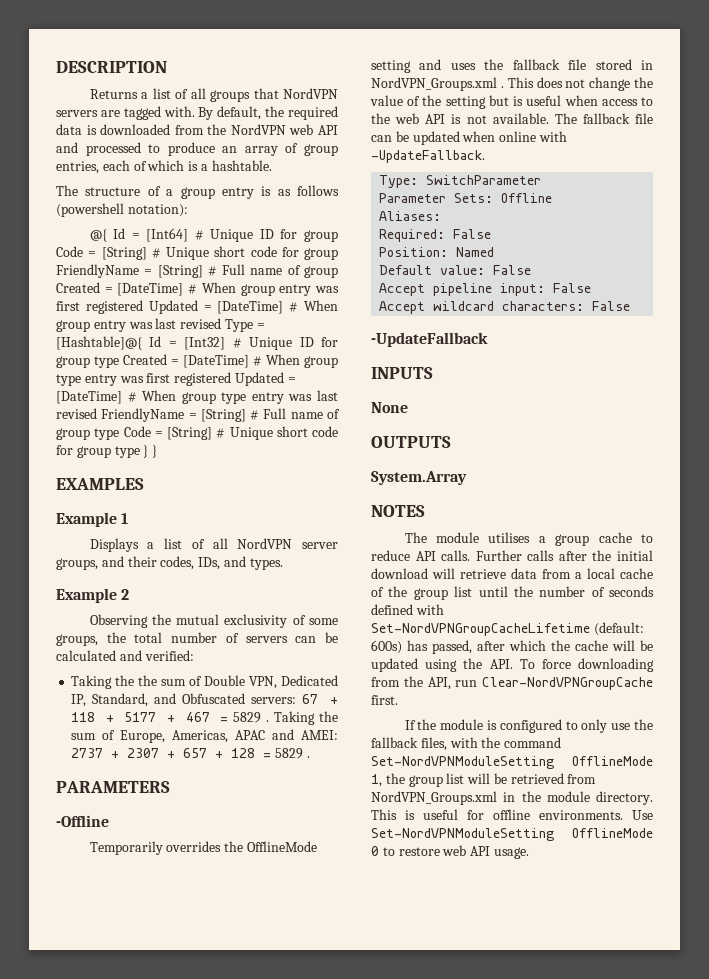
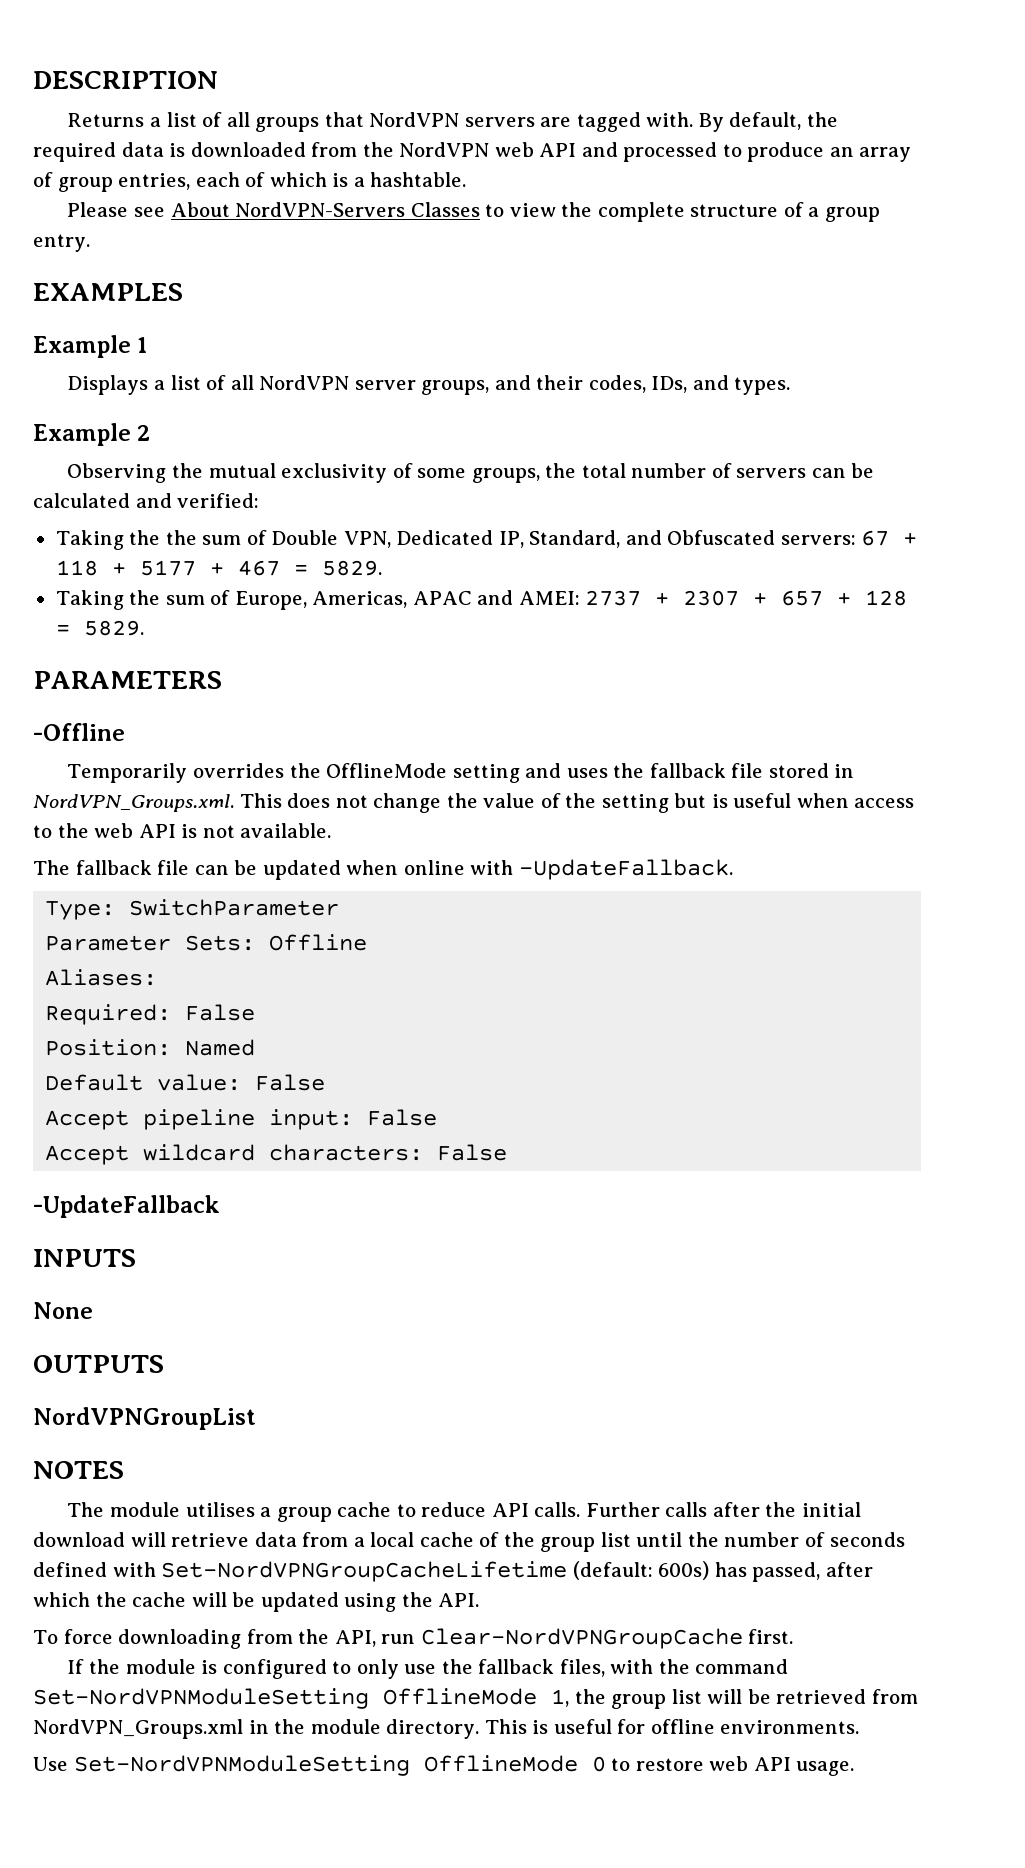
[56,185,339,199] [56,203,188,217] [89,228,338,242] [56,246,338,260] [56,264,338,278] [56,282,339,296] [56,300,338,314] [56,318,265,332] [56,336,338,350] [56,354,338,368] [56,372,296,386] [56,390,338,404] [56,408,340,422] [56,426,338,440] [56,445,158,458] The structure of a group entry is as follows (powershell notation): // @{ Id = [Int64] # Unique ID for group Code = [String] # Unique short code for group FriendlyName = [String] # Full name of group Created = [DateTime] # When group entry was first registered Updated = [DateTime] # When group entry was last revised Type = [Hashtable]@{ Id = [Int32] # Unique ID for group type Created = [DateTime] # When group type entry was first registered Updated = [DateTime] # When group type entry was last revised FriendlyName = [String] # Full name of group type Code = [String] # Unique short code for group type } } -> [67,202,880,222] [33,234,90,252] Please see About NordVPN-Servers Classes to view the complete structure of a group entry.
[233,712,270,723] 5829 . -> [321,560,382,576] 5829. //
[275,748,310,759] 5829 . -> [83,620,144,636] 5829.
[371,77,504,91] NordVPN_Groups.xml . -> [33,794,234,812] NordVPN_Groups.xml.
(549, 118) none -> (332, 830) //
[371,471,467,485] System.Array -> [33,1407,256,1430] NordVPNGroupList
(513, 664) none -> (480, 1600) //
(623, 815) none -> (860, 1727) //

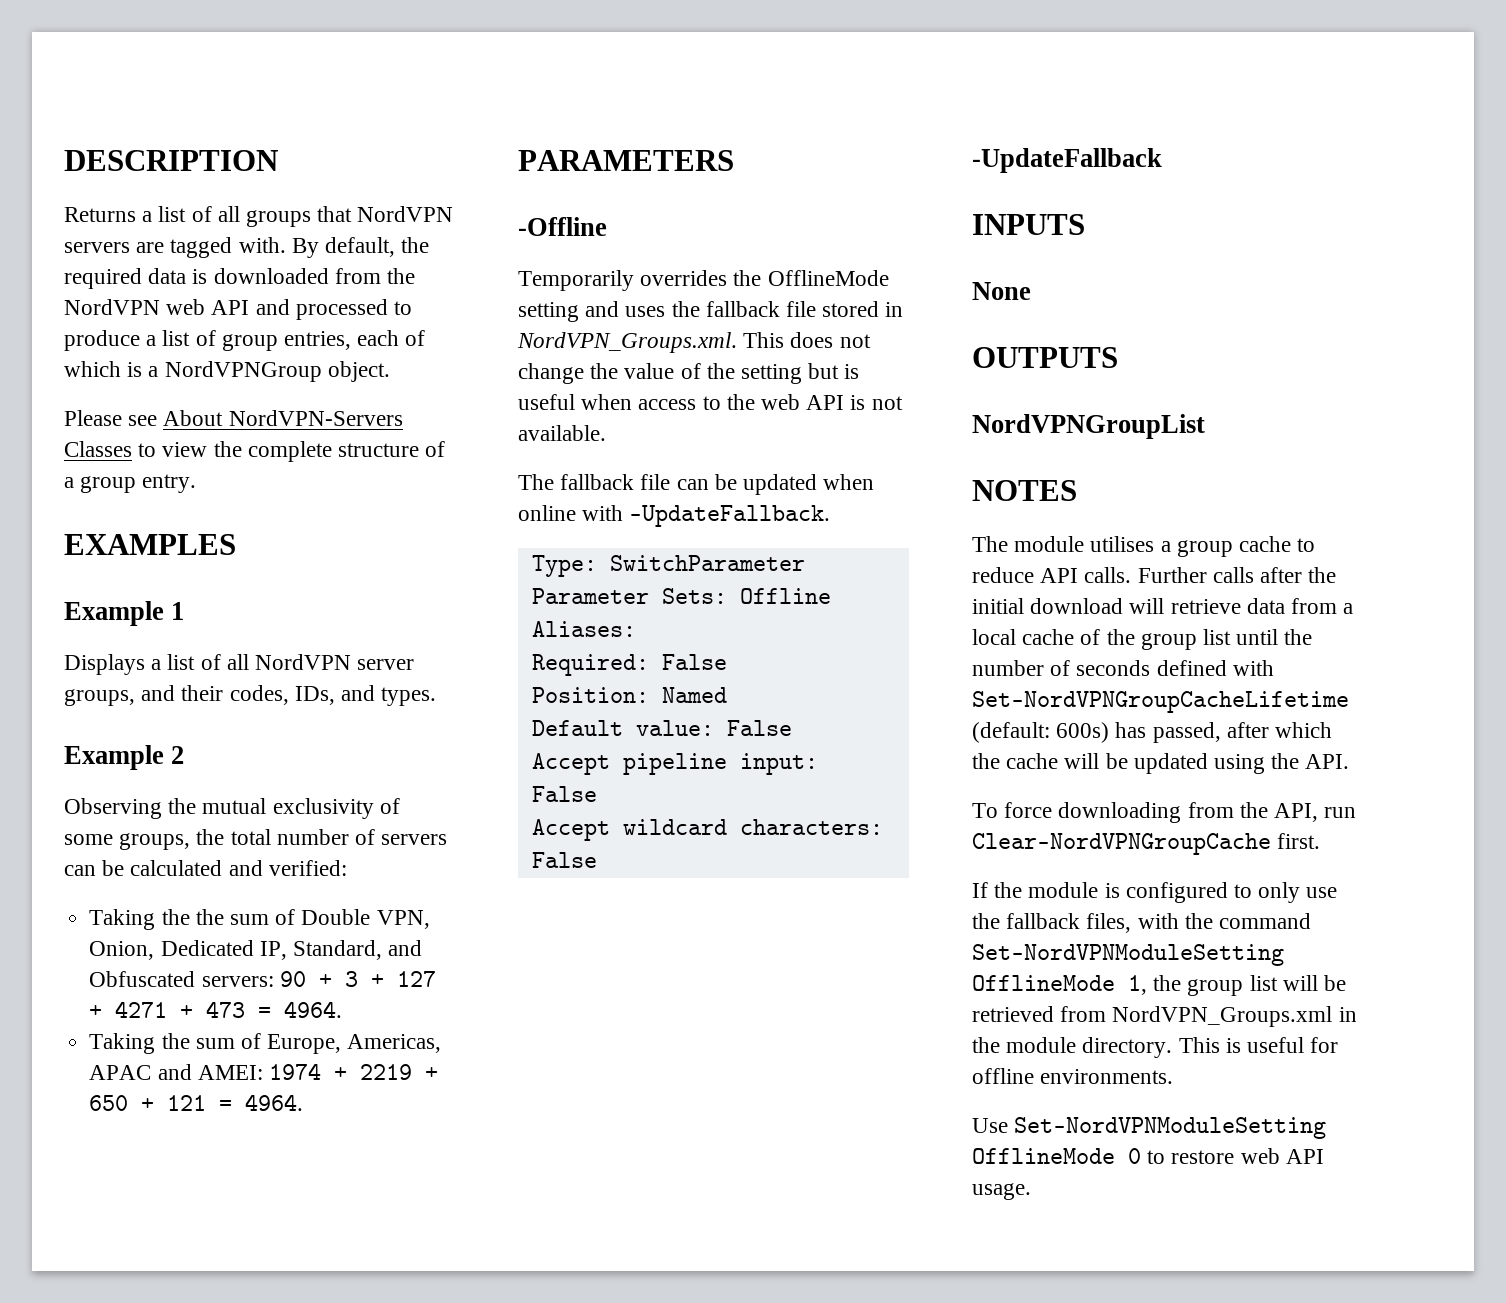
[829,147,912,162] an array -> [146,330,191,346] a list
[370,172,467,187] hashtable. -> [164,361,390,382] NordVPNGroup object.
(391, 539) none -> [89,941,155,960] Onion,
[861,530,918,546] [55,560,382,576] 67 + 118 + 5177 + 467 = 5829. -> [279,971,436,987] [89,1001,343,1018] 90 + 3 + 127 + 4271 + 473 = 4964.
[585,590,908,606] [55,620,144,636] 2737 + 2307 + 657 + 128 = 5829. -> [268,1063,438,1080] [89,1094,304,1111] 1974 + 2219 + 650 + 121 = 4964.

